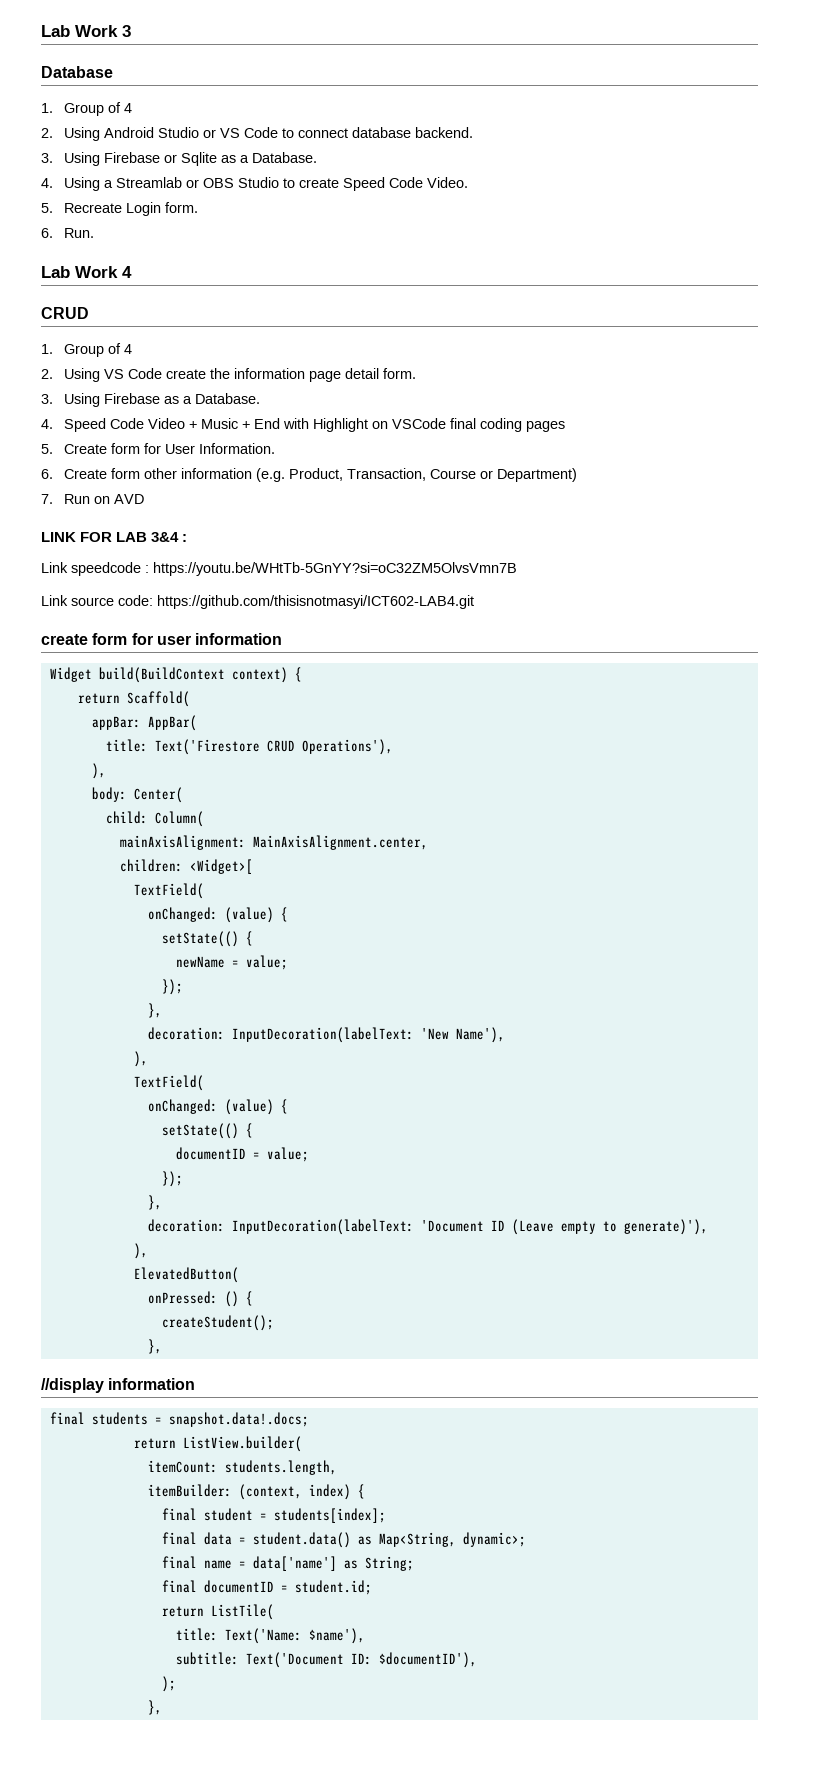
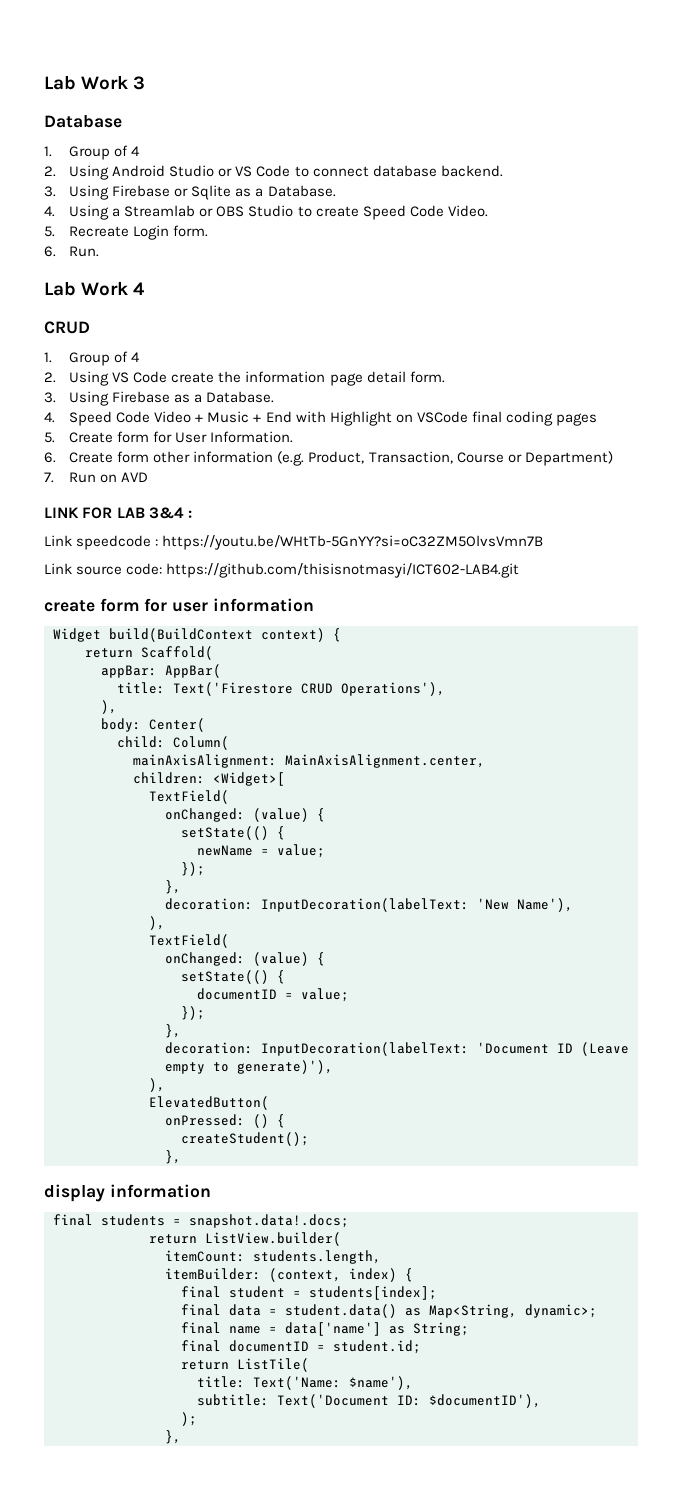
[41,1378,104,1393] //display -> [44,1184,105,1202] display

